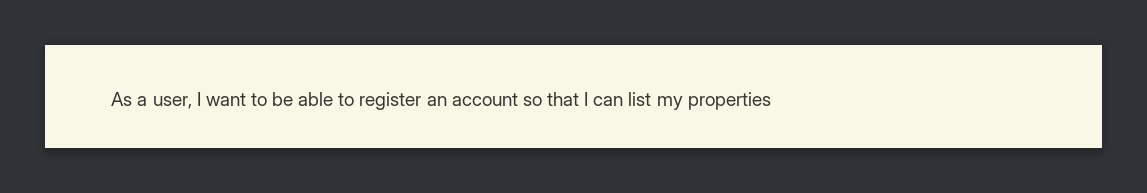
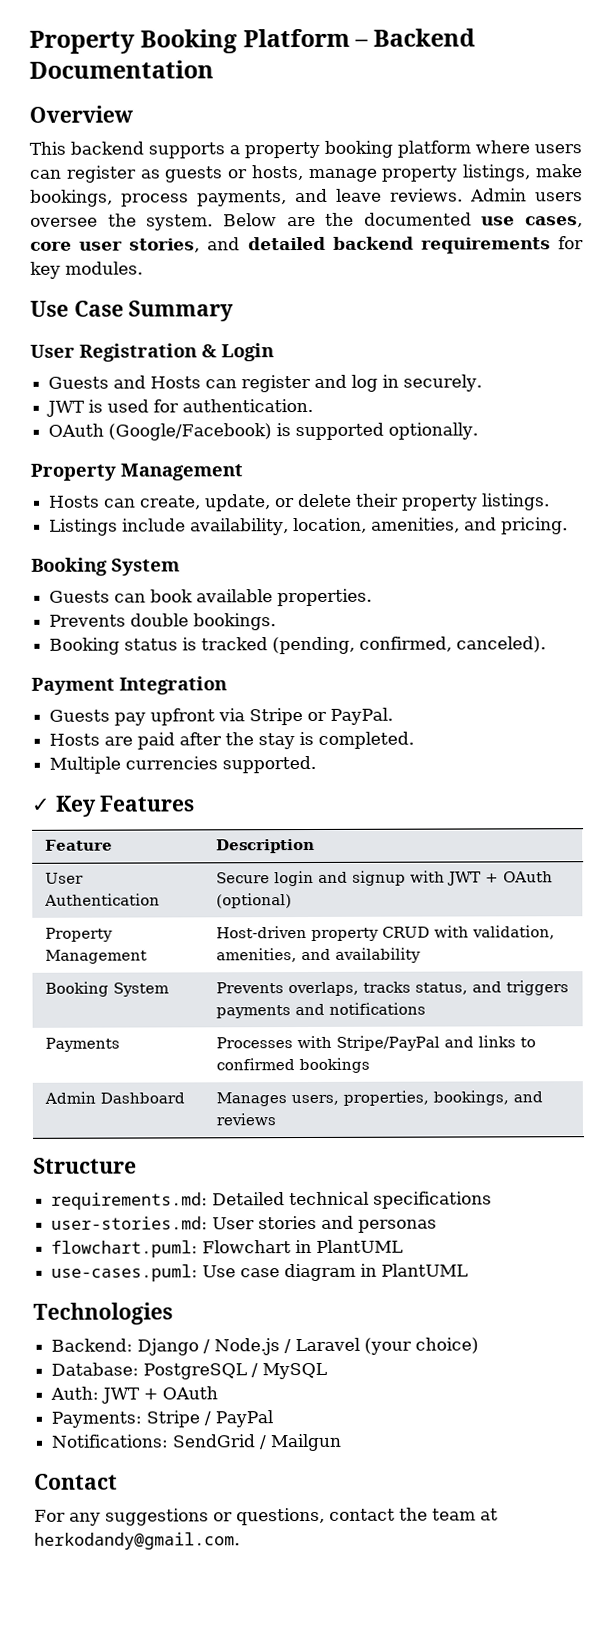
[111,92,771,110] As a user, I want to be able to register an account so that I can list my properties -> [29,28,476,54] [29,60,214,79] [29,105,133,123] [29,140,582,159] [29,164,582,183] [30,188,583,207] [30,212,583,231] [30,236,584,254] [30,261,143,279] [30,300,235,322] [30,343,274,362] [48,374,483,393] [46,398,314,417] [48,422,479,441] [30,463,243,481] [48,493,551,512] [49,517,569,536] [31,557,180,576] [49,588,373,607] [49,613,277,631] [49,636,547,655] [31,676,227,695] [49,707,394,726] [49,731,415,750] [49,755,317,774] [31,795,195,817] [44,839,113,851] [215,838,315,854] [44,872,84,884] [43,893,160,906] [215,870,553,887] [215,893,292,909] [44,927,113,942] [44,949,147,964] [215,925,555,941] [215,947,421,963] [44,981,169,997] [215,980,569,997] [215,1002,426,1019] [44,1037,120,1052] [215,1035,536,1051] [215,1057,370,1074] [43,1091,185,1104] [215,1090,543,1107] [215,1113,276,1126] [33,1157,137,1174] [51,1191,493,1210] [51,1215,438,1233] [51,1239,404,1258] [51,1263,469,1282] [33,1302,173,1325] [51,1337,480,1356] [51,1362,328,1380] [50,1386,219,1404] [51,1410,274,1428] [51,1433,342,1452] [34,1473,118,1490] [34,1507,498,1526] [34,1532,240,1550] Property Booking Platform – Backend Documentation // Overview // This backend supports a property booking platform where users can register as guests or hosts, manage property listings, make bookings, process payments, and leave reviews. Admin users oversee the system. Below are the documented use cases, core user stories, and detailed backend requirements for key modules. // Use Case Summary // User Registration & Login // Guests and Hosts can register and log in securely. // JWT is used for authentication. // OAuth (Google/Facebook) is supported optionally. // Property Management // Hosts can create, update, or delete their property listings. // Listings include availability, location, amenities, and pricing. // Booking System // Guests can book available properties. // Prevents double bookings. // Booking status is tracked (pending, confirmed, canceled). // Payment Integration // Guests pay upfront via Stripe or PayPal. // Hosts are paid after the stay is completed. // Multiple currencies supported. // ✓ Key Features // Feature | Description // User Authentication | Secure login and signup with JWT + OAuth (optional) // Property Management | Host-driven property CRUD with validation, amenities, and availability // Booking System | Prevents overlaps, tracks status, and triggers payments and notifications // Payments | Processes with Stripe/PayPal and links to confirmed bookings // Admin Dashboard | Manages users, properties, bookings, and reviews // Structure // requirements.md: Detailed technical specifications // user-stories.md: User stories and personas // flowchart.puml: Flowchart in PlantUML // use-cases.puml: Use case diagram in PlantUML // Technologies // Backend: Django / Node.js / Laravel (your choice) // Database: PostgreSQL / MySQL // Auth: JWT + OAuth // Payments: Stripe / PayPal // Notifications: SendGrid / Mailgun // Contact // For any suggestions or questions, contact the team at herkodandy@gmail.com.

